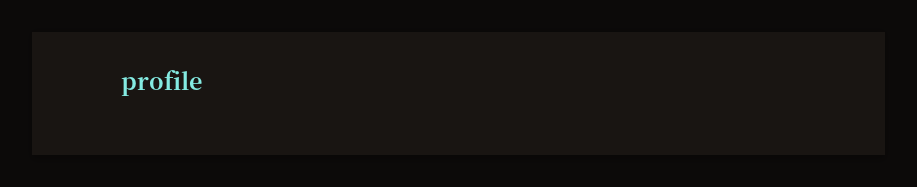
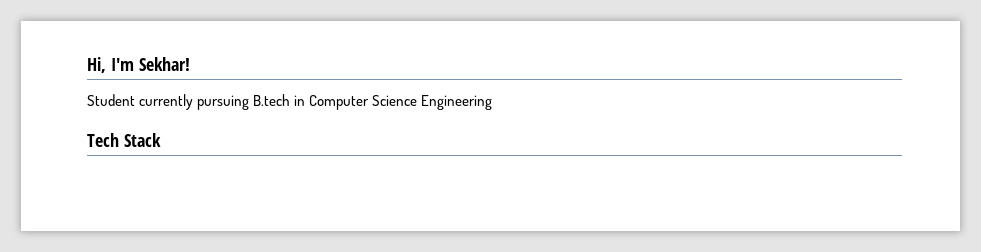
[121,70,202,96] profile -> [87,57,190,73] [87,94,493,110] [87,133,161,147] Hi, I'm Sekhar! // Student currently pursuing B.tech in Computer Science Engineering // Tech Stack

